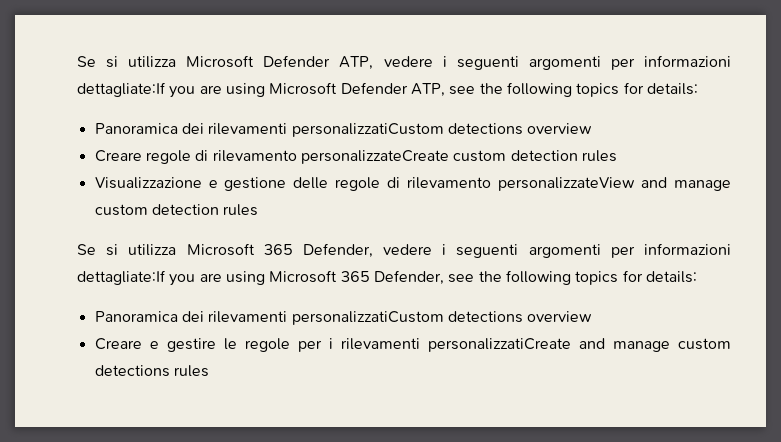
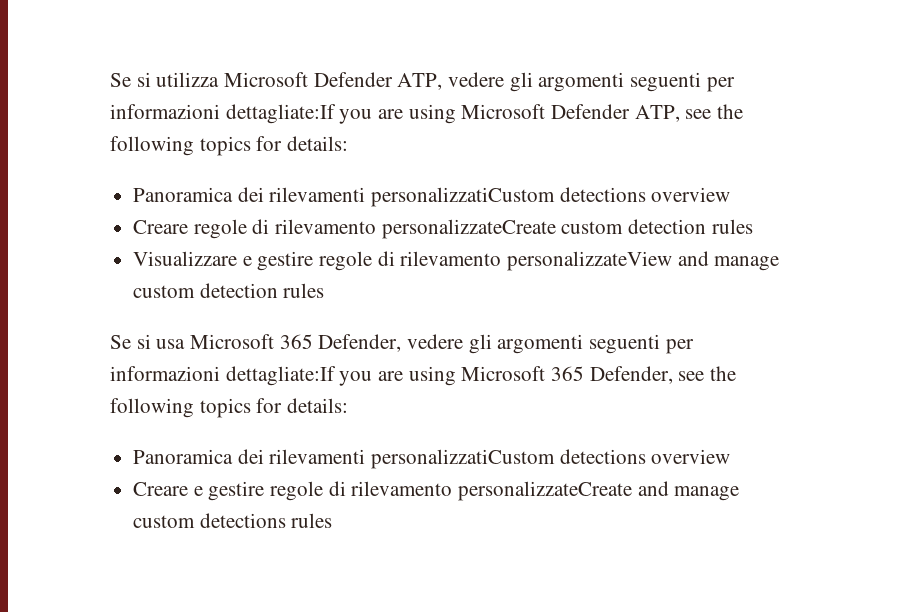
[442,56,601,70] i seguenti argomenti -> [509,72,702,92] gli argomenti seguenti
[94,177,329,191] Visualizzazione e gestione delle -> [133,251,314,271] Visualizzare e gestire
[128,244,177,256] utilizza -> [156,339,186,349] usa
[442,244,601,258] i seguenti argomenti -> [468,334,661,354] gli argomenti seguenti
[223,338,571,352] le regole per i rilevamenti personalizzatiCreate -> [270,481,633,501] regole di rilevamento personalizzateCreate

